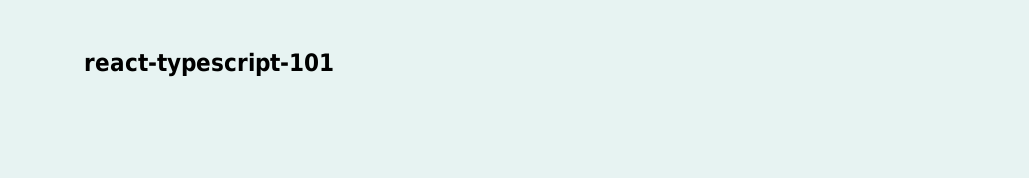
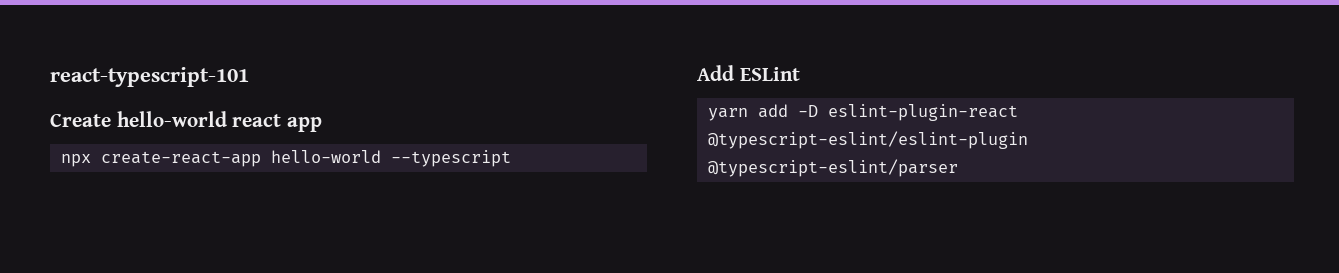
(334, 64) none -> [50,111,322,132] [61,150,512,167] [697,65,800,81] [708,104,1019,121] [708,131,1029,149] [708,159,959,177] // Create hello-world react app // npx create-react-app hello-world --typescript // Add ESLint // yarn add -D eslint-plugin-react @typescript-eslint/eslint-plugin @typescript-eslint/parser

